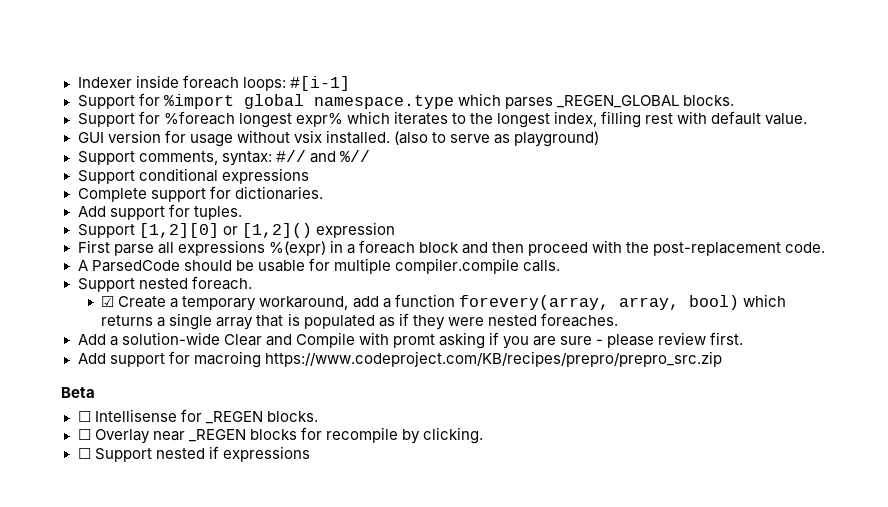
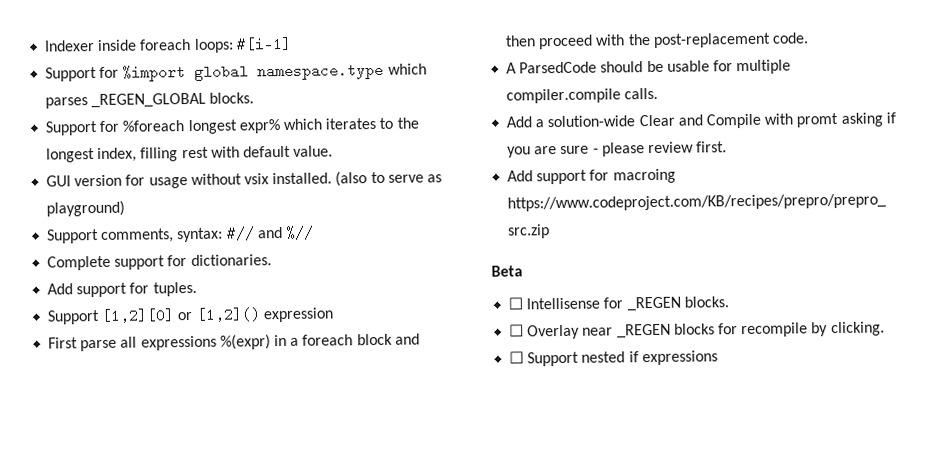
[77,168,309,184] // Support conditional expressions -> (314, 232) none
[77,276,252,292] [101,294,786,311] [101,313,618,330] // Support nested foreach. // ☑ Create a temporary workaround, add a function forevery(array, array, bool) which returns a single array that is populated as if they were nested foreaches. -> (659, 93) none

